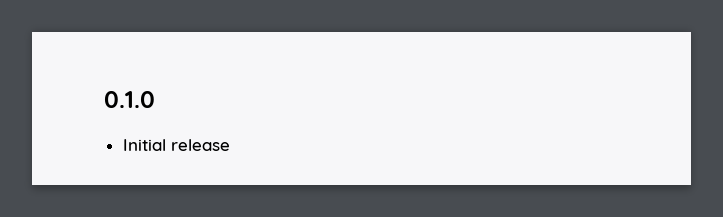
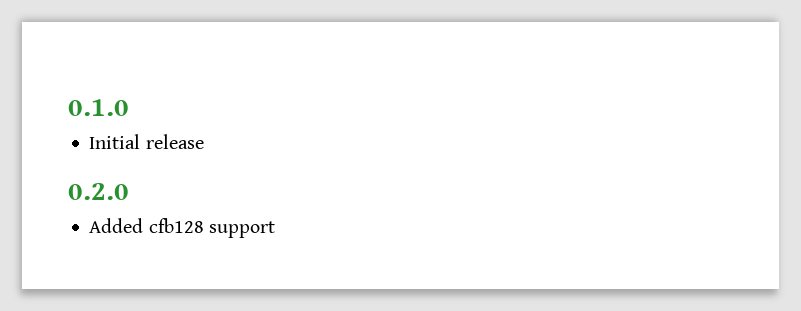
(230, 145) none -> [68,183,129,200] [89,218,275,238] // 0.2.0 // Added cfb128 support

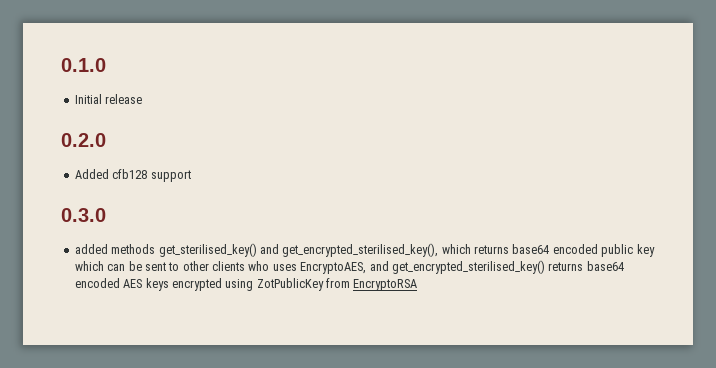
(275, 229) none -> [61,208,106,222] [74,243,655,257] [74,260,624,274] [74,278,418,291] // 0.3.0 // added methods get_sterilised_key() and get_encrypted_sterilised_key(), which returns base64 encoded public key which can be sent to other clients who uses EncryptoAES, and get_encrypted_sterilised_key() returns base64 encoded AES keys encrypted using ZotPublicKey from EncryptoRSA

